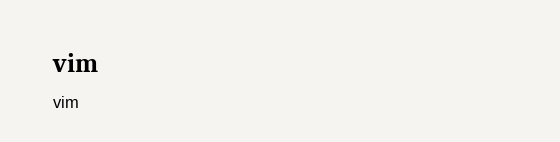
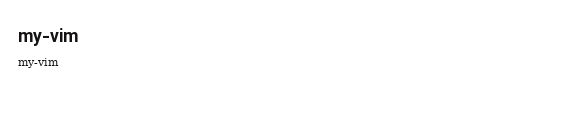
[52,53,98,72] [53,96,79,108] vim // vim -> [18,28,78,46] [18,58,59,68] my-vim // my-vim

